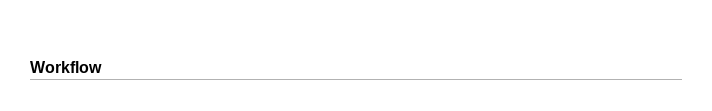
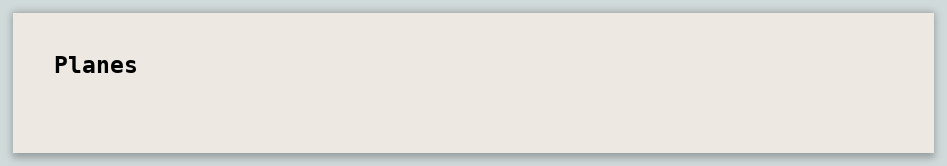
[30,61,102,73] Workflow -> [54,56,138,73] Planes

